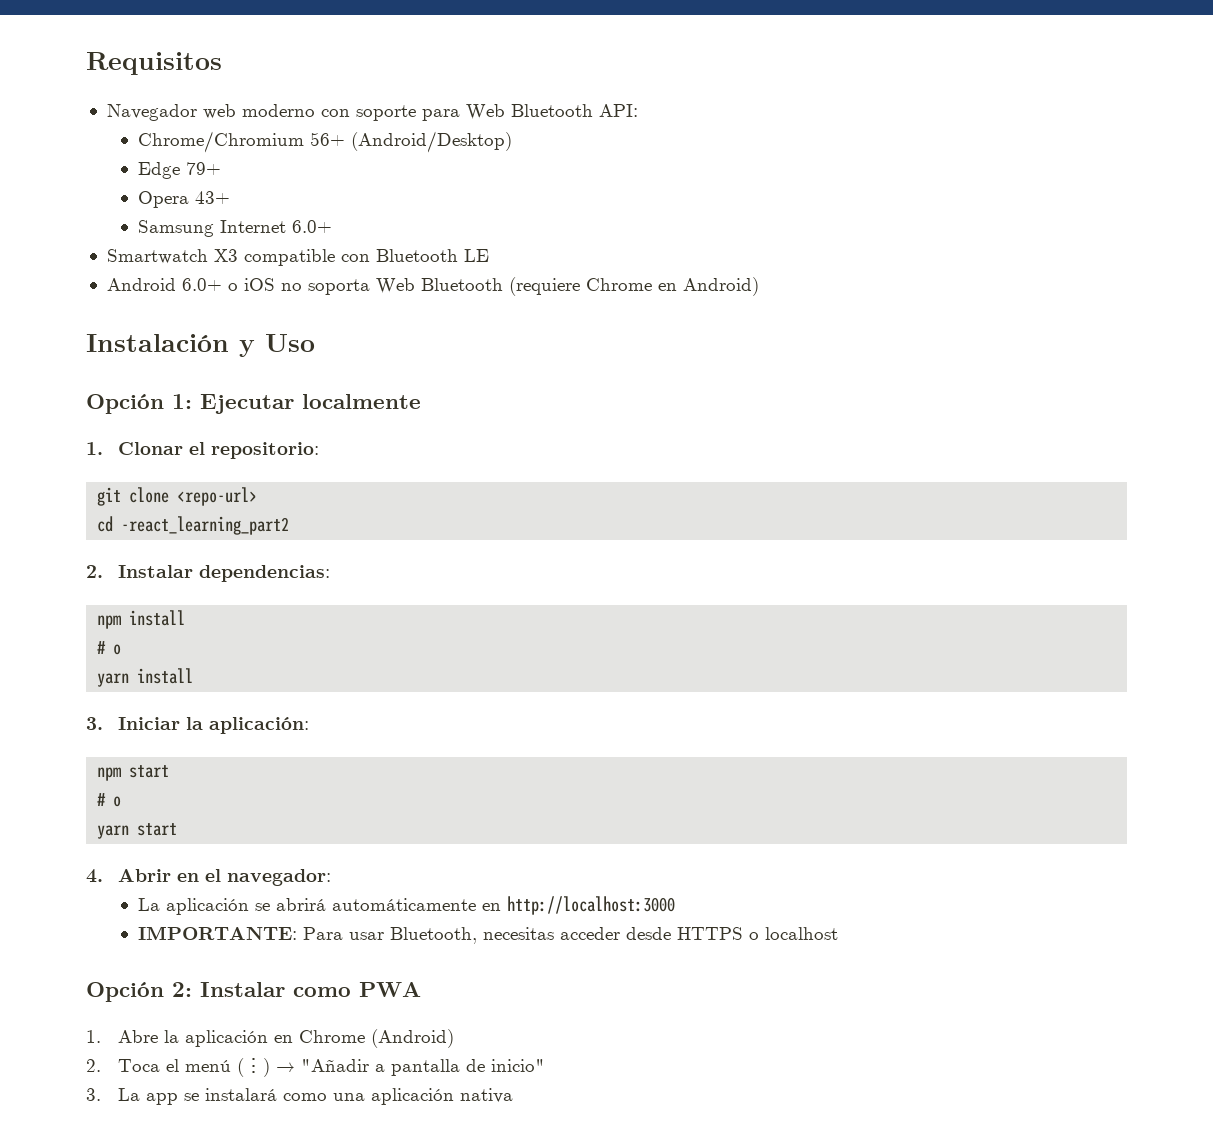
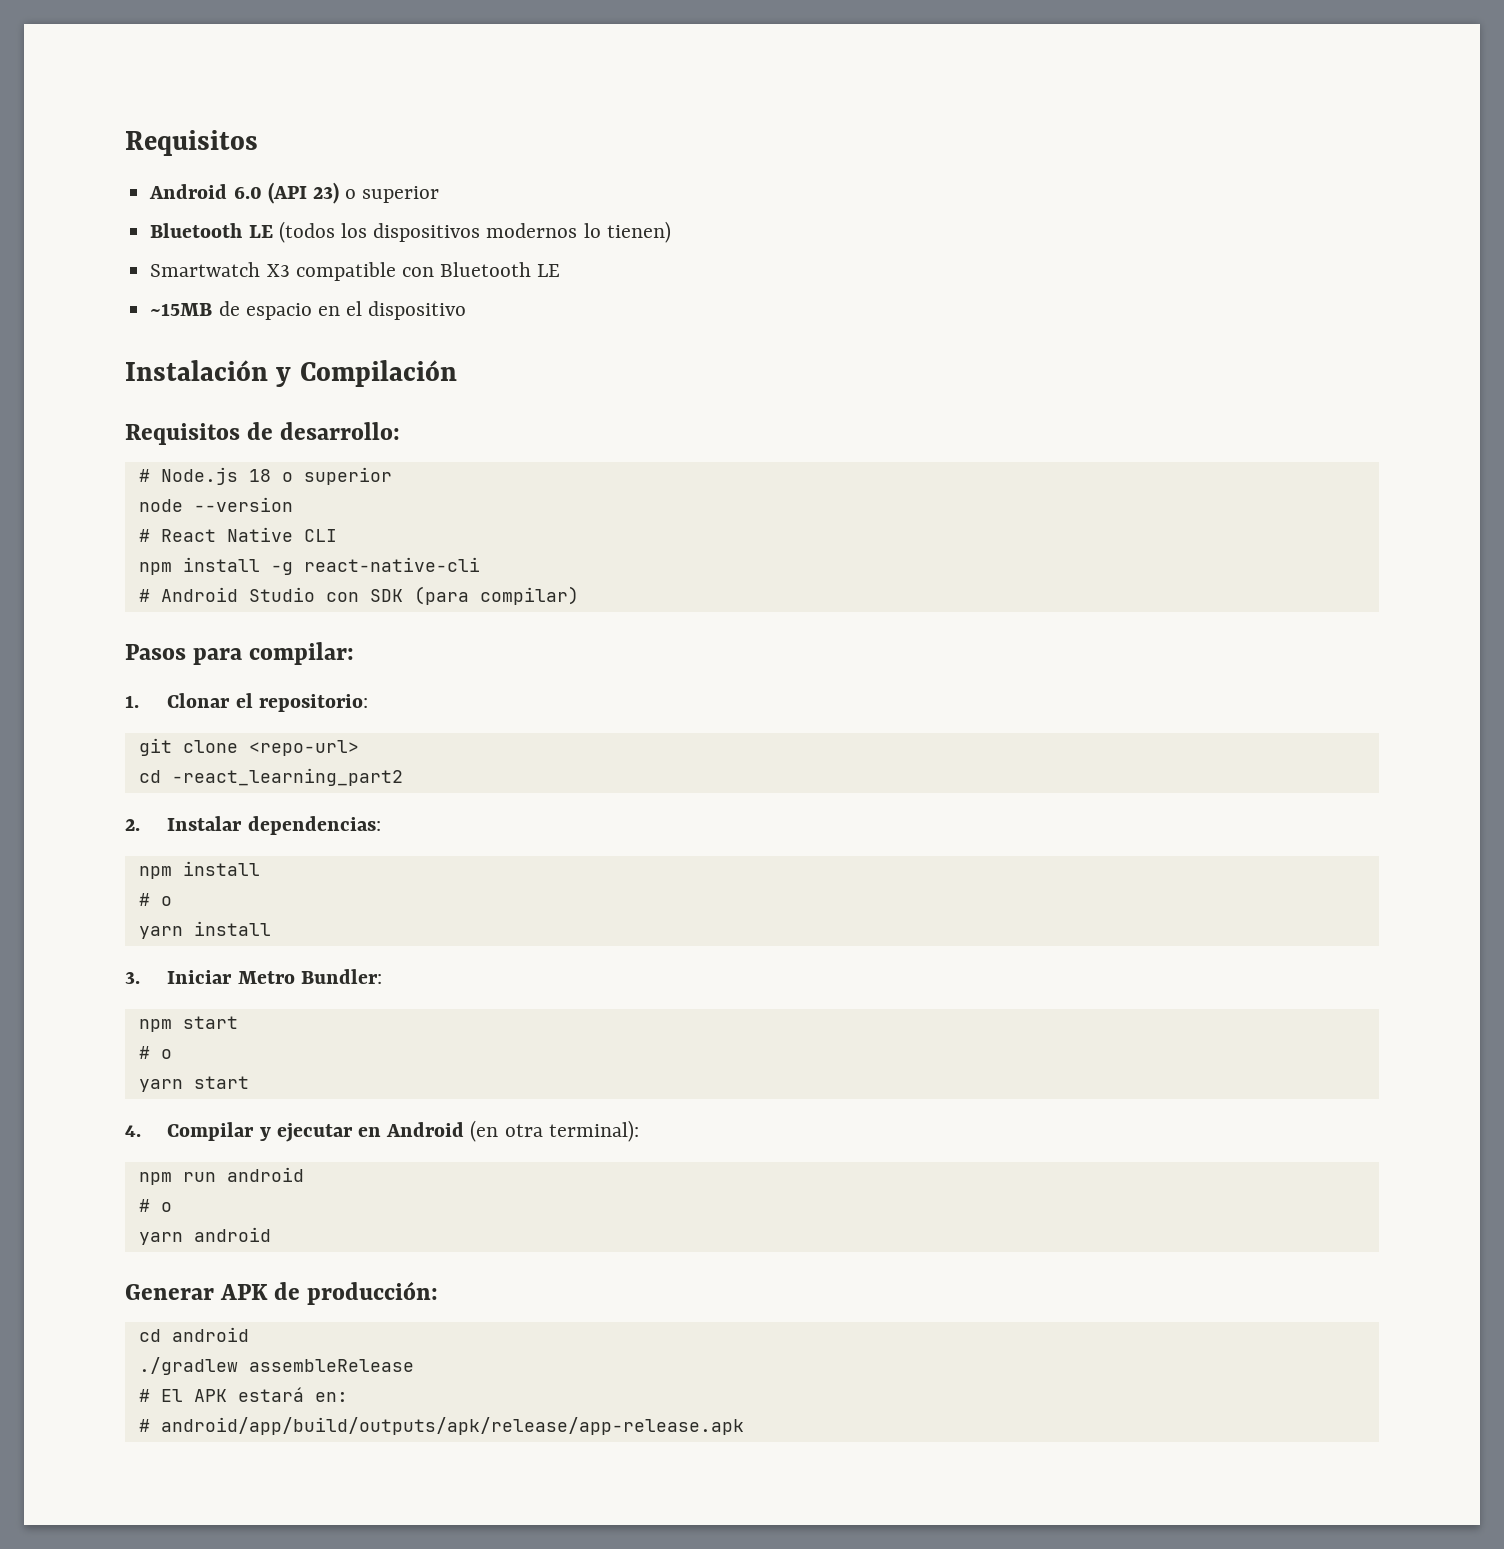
[106,104,638,121] [138,131,513,153] [138,162,222,179] [138,191,231,208] [138,220,333,237] Navegador web moderno con soporte para Web Bluetooth API: // Chrome/Chromium 56+ (Android/Desktop) // Edge 79+ // Opera 43+ // Samsung Internet 6.0+ -> [149,182,440,204] [150,221,671,243] Android 6.0 (API 23) o superior // Bluetooth LE (todos los dispositivos modernos lo tienen)
[106,277,759,296] [86,334,315,357] [86,394,421,414] Android 6.0+ o iOS no soporta Web Bluetooth (requiere Chrome en Android) // Instalación y Uso // Opción 1: Ejecutar localmente -> [150,301,467,320] [125,360,457,387] [125,422,401,445] [138,467,392,485] [138,497,293,512] [138,527,337,542] [138,557,480,575] [138,586,579,605] [125,642,355,665] ~15MB de espacio en el dispositivo // Instalación y Compilación // Requisitos de desarrollo: // # Node.js 18 o superior // node --version // # React Native CLI // npm install -g react-native-cli // # Android Studio con SDK (para compilar) // Pasos para compilar:
[185,717,309,734] la aplicación: -> [237,969,382,984] Metro Bundler:
[117,869,331,886] [138,896,676,915] [138,926,839,944] [86,982,421,1002] [86,1029,454,1048] [86,1058,545,1077] [86,1088,513,1105] Abrir en el navegador: // La aplicación se abrirá automáticamente en http://localhost:3000 // IMPORTANTE: Para usar Bluetooth, necesitas acceder desde HTTPS o localhost // Opción 2: Instalar como PWA // 1. Abre la aplicación en Chrome (Android) // 2. Toca el menú (⋮) → "Añadir a pantalla de inicio" // 3. La app se instalará como una aplicación nativa -> [167,1120,639,1142] [138,1167,304,1185] [138,1199,172,1212] [138,1227,271,1245] [125,1281,439,1305] [138,1327,249,1342] [138,1357,414,1375] [138,1387,348,1402] [138,1417,744,1435] Compilar y ejecutar en Android (en otra terminal): // npm run android // # o // yarn android // Generar APK de producción: // cd android // ./gradlew assembleRelease // # El APK estará en: // # android/app/build/outputs/apk/release/app-release.apk

